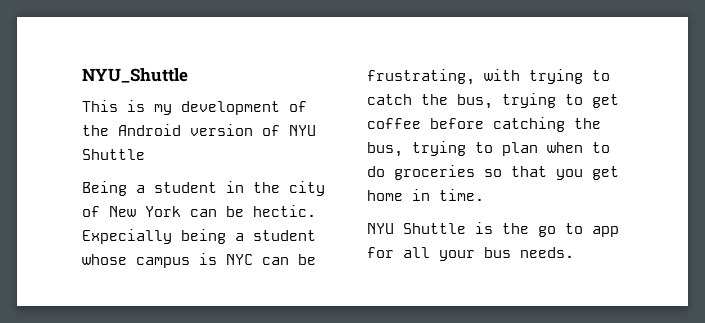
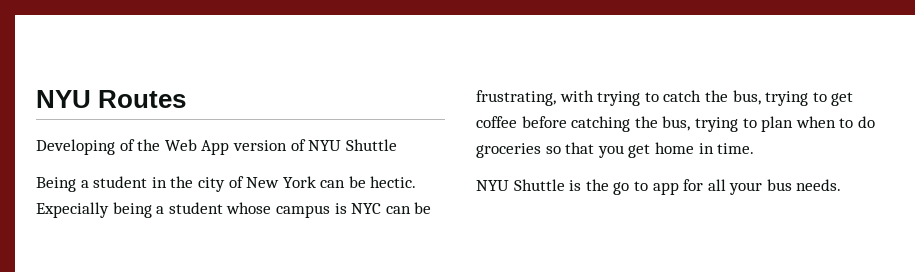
[82,68,188,83] [82,100,307,115] [82,124,181,136] NYU_Shuttle // This is my development of the Android -> [36,90,187,108] [36,139,230,155] NYU Routes // Developing of the Web App

